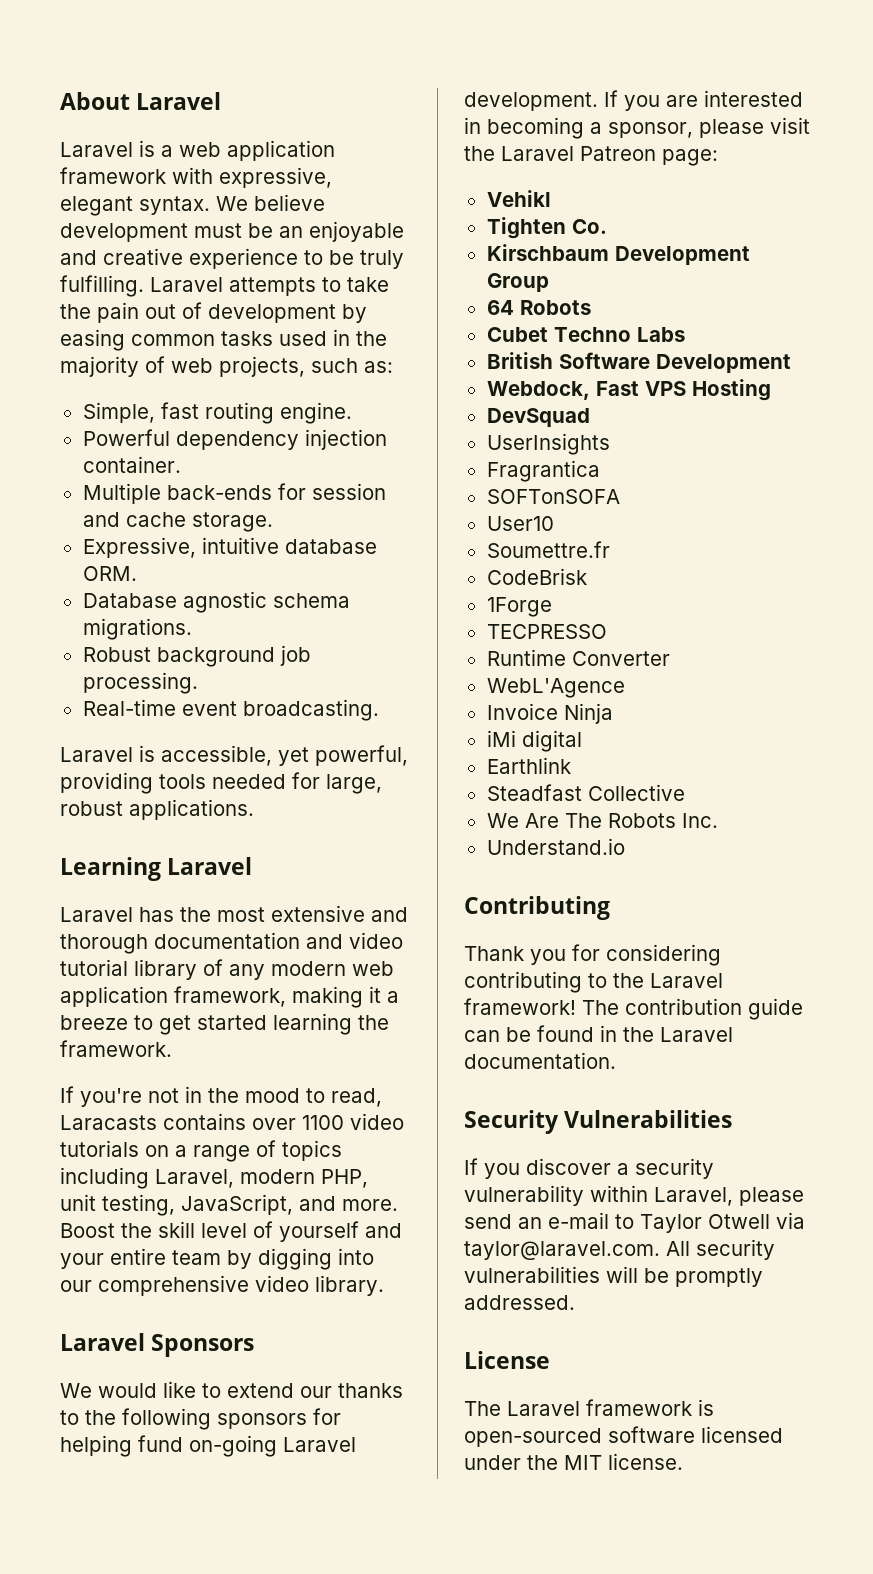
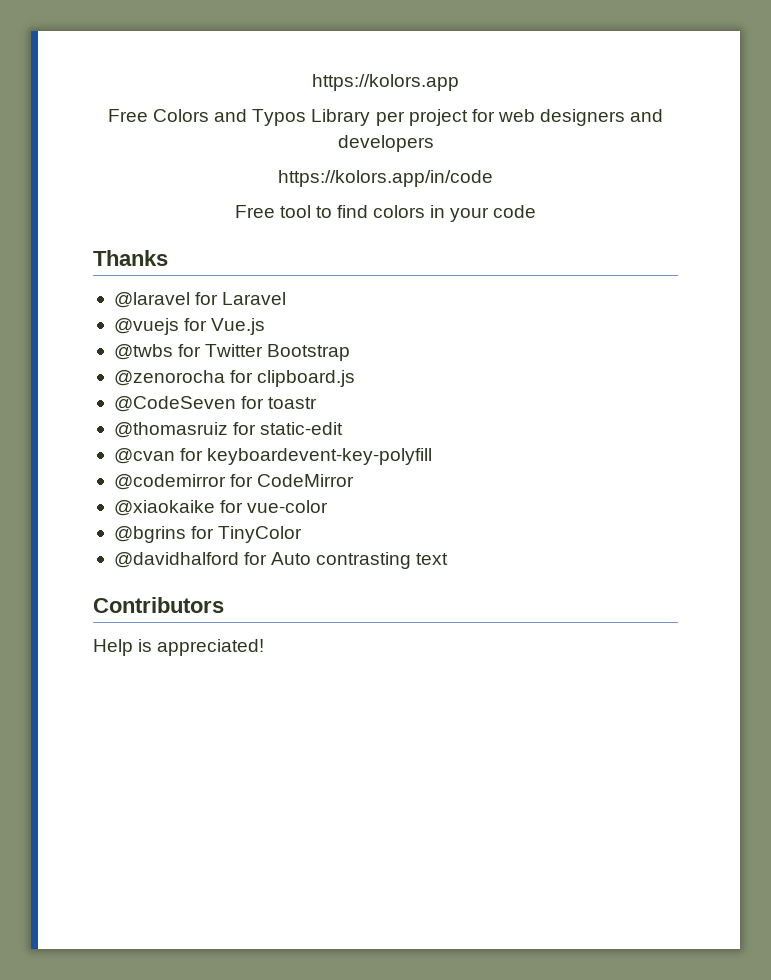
[60,92,222,110] [60,140,335,161] [60,167,332,188] [60,194,325,216] [60,221,404,242] [60,248,404,269] [60,275,389,297] [60,302,367,323] [60,329,387,351] [60,356,393,377] [82,402,352,424] [82,429,387,450] [82,456,181,473] [82,483,386,504] [82,512,273,532] [82,537,377,558] [82,566,137,581] [82,591,350,613] [82,618,192,640] [82,645,311,667] [82,672,198,694] [82,699,379,721] [60,745,408,766] [60,772,382,794] [60,799,254,820] [60,857,253,881] [60,905,408,922] [60,932,403,954] [60,959,394,980] [60,986,399,1008] [60,1013,389,1035] [60,1040,172,1057] [60,1086,382,1107] [60,1113,404,1130] [60,1140,342,1162] [60,1167,368,1189] [60,1194,398,1216] [60,1221,402,1242] [60,1248,374,1270] [60,1275,384,1296] [60,1333,255,1357] [60,1381,403,1398] [60,1408,341,1430] [60,1435,356,1457] [464,90,803,111] [464,117,810,139] [464,146,718,166] [486,190,551,207] [486,217,607,239] [486,244,750,265] [486,273,549,292] [486,300,591,315] [486,327,685,342] [486,352,791,373] [486,379,771,401] [486,408,590,427] [486,433,610,455] [486,460,600,482] [486,489,620,504] [486,516,554,531] [486,541,610,558] [486,568,587,585] [486,597,552,617] [486,624,607,639] [486,649,670,666] [486,678,625,698] [486,703,613,724] [486,730,582,752] [486,757,571,774] [486,784,685,801] [486,813,718,828] [486,838,625,855] [464,896,610,920] [464,944,721,966] [464,971,723,993] [464,998,803,1020] [464,1025,733,1042] [464,1052,616,1069] [464,1110,733,1134] [464,1158,714,1179] [464,1185,804,1206] [464,1212,805,1233] [464,1239,775,1260] [464,1266,763,1287] [464,1295,575,1310] [464,1351,550,1369] [464,1399,714,1416] [464,1426,783,1447] [464,1453,683,1470] About Laravel // Laravel is a web application framework with expressive, elegant syntax. We believe development must be an enjoyable and creative experience to be truly fulfilling. Laravel attempts to take the pain out of development by easing common tasks used in the majority of web projects, such as: // Simple, fast routing engine. // Powerful dependency injection container. // Multiple back-ends for session and cache storage. // Expressive, intuitive database ORM. // Database agnostic schema migrations. // Robust background job processing. // Real-time event broadcasting. // Laravel is accessible, yet powerful, providing tools needed for large, robust applications. // Learning Laravel // Laravel has the most extensive and thorough documentation and video tutorial library of any modern web application framework, making it a breeze to get started learning the framework. // If you're not in the mood to read, Laracasts contains over 1100 video tutorials on a range of topics including Laravel, modern PHP, unit testing, JavaScript, and more. Boost the skill level of yourself and your entire team by digging into our comprehensive video library. // Laravel Sponsors // We would like to extend our thanks to the following sponsors for helping fund on-going Laravel development. If you are interested in becoming a sponsor, please visit the Laravel Patreon page: // Vehikl // Tighten Co. // Kirschbaum Development Group // 64 Robots // Cubet Techno Labs // British Software Development // Webdock, Fast VPS Hosting // DevSquad // UserInsights // Fragrantica // SOFTonSOFA // User10 // Soumettre.fr // CodeBrisk // 1Forge // TECPRESSO // Runtime Converter // WebL'Agence // Invoice Ninja // iMi digital // Earthlink // Steadfast Collective // We Are The Robots Inc. // Understand.io // Contributing // Thank you for considering contributing to the Laravel framework! The contribution guide can be found in the Laravel documentation. // Security Vulnerabilities // If you discover a security vulnerability within Laravel, please send an e-mail to Taylor Otwell via taylor@laravel.com. All security vulnerabilities will be promptly addressed. // License // The Laravel framework is open-sourced software licensed under the MIT license. -> [312,74,459,91] [107,109,664,126] [337,135,434,152] [278,170,493,187] [234,205,537,222] [93,250,168,266] [113,292,287,308] [113,318,266,335] [113,344,351,361] [113,370,356,387] [113,396,318,412] [113,422,344,438] [113,448,433,465] [113,474,355,490] [113,500,329,516] [113,526,303,543] [113,552,449,569] [93,597,224,613] [93,639,265,656] https://kolors.app // Free Colors and Typos Library per project for web designers and developers // https://kolors.app/in/code // Free tool to find colors in your code // Thanks // @laravel for Laravel // @vuejs for Vue.js // @twbs for Twitter Bootstrap // @zenorocha for clipboard.js // @CodeSeven for toastr // @thomasruiz for static-edit // @cvan for keyboardevent-key-polyfill // @codemirror for CodeMirror // @xiaokaike for vue-color // @bgrins for TinyColor // @davidhalford for Auto contrasting text // Contributors // Help is appreciated!

